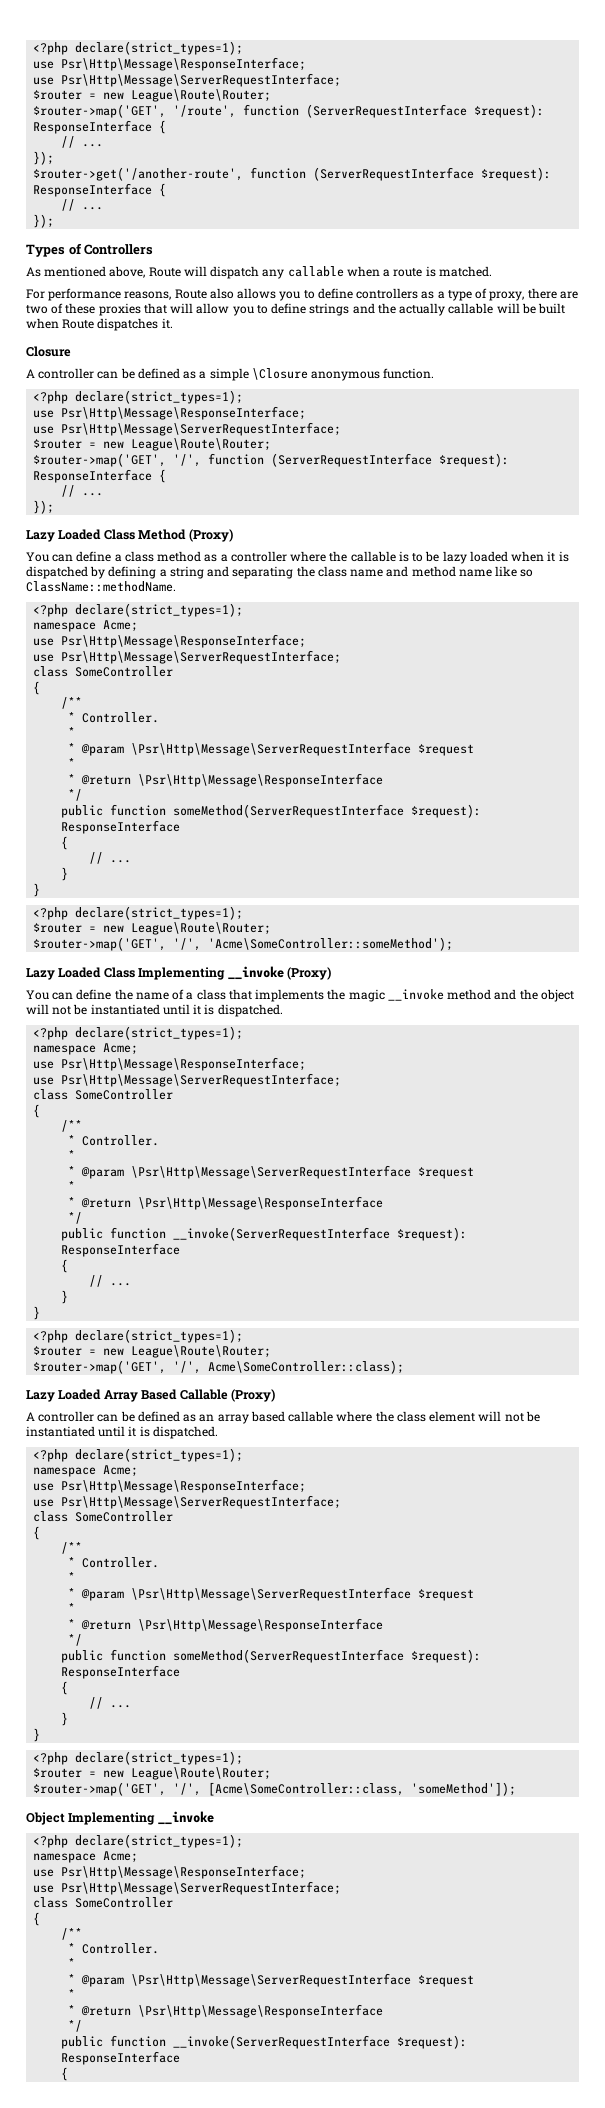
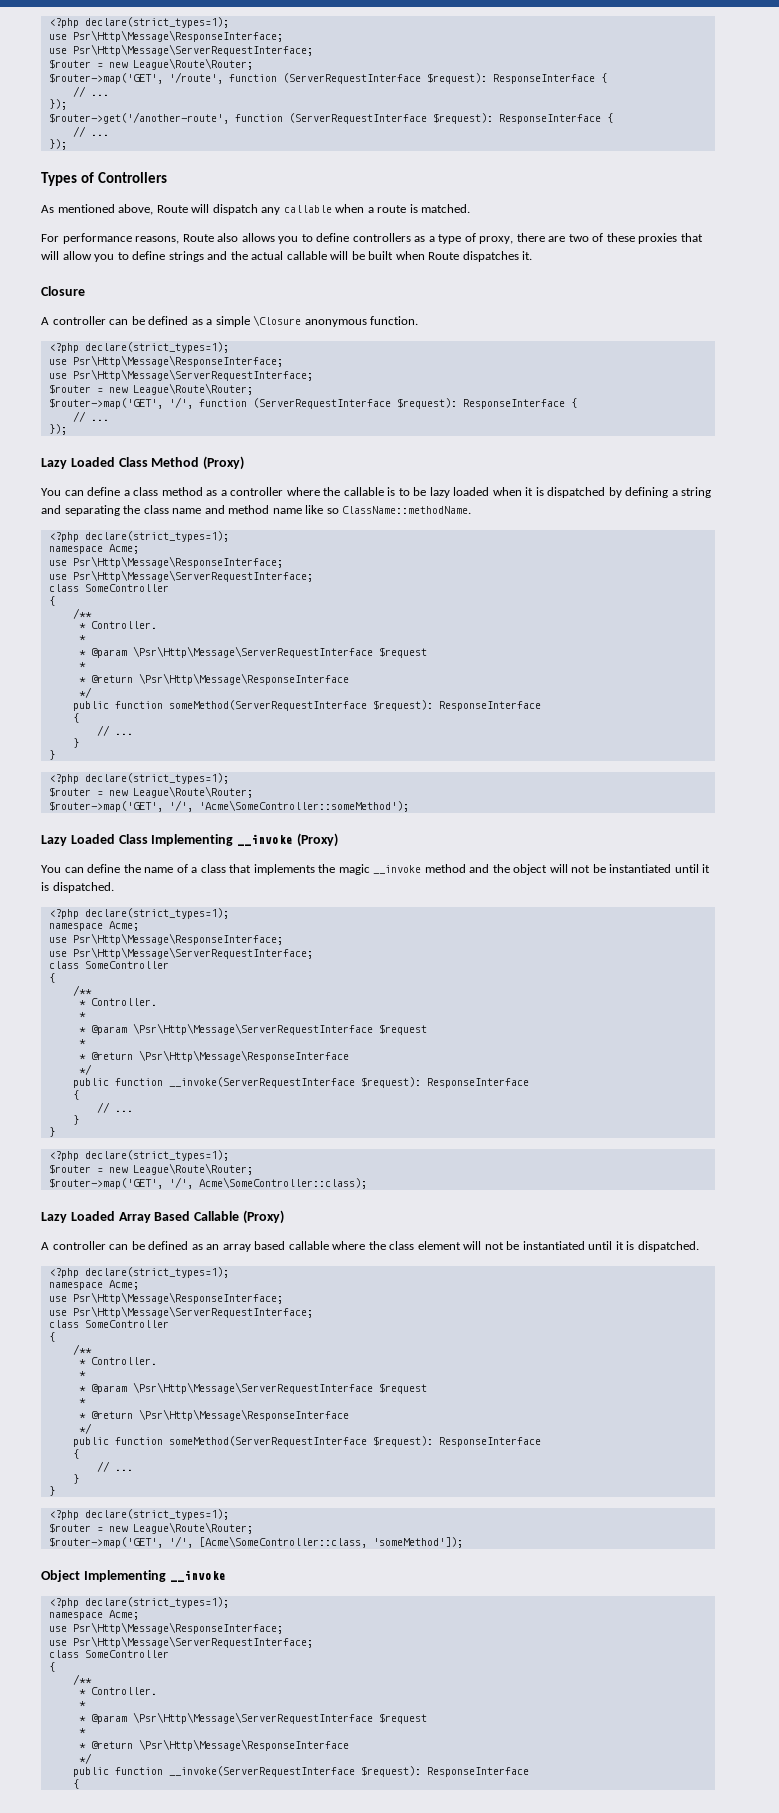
[399,303,446,316] actually -> [251,251,284,260] actual

